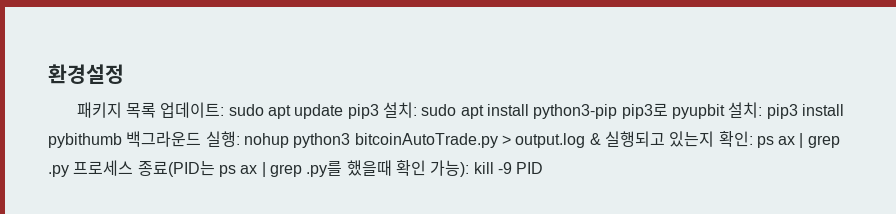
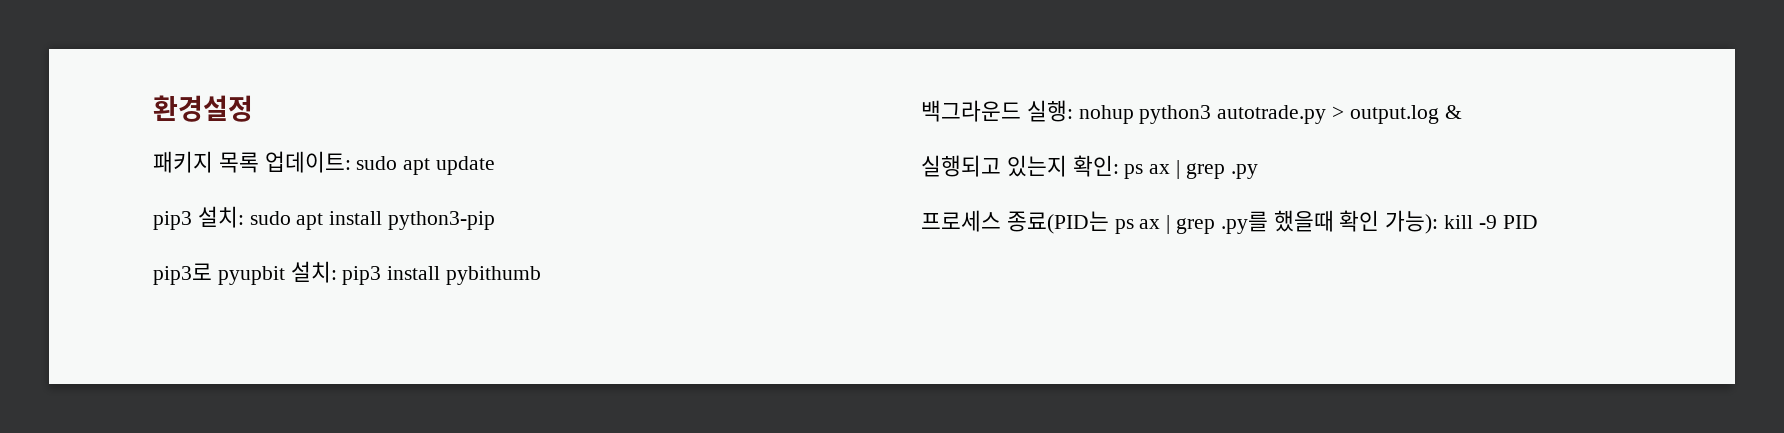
(344, 111) none -> (496, 165) //
(618, 111) none -> (496, 220) //
(122, 140) none -> (542, 275) //
[354,133,498,148] bitcoinAutoTrade.py -> [1217,105,1327,124] autotrade.py
(601, 139) none -> (1462, 112) //
(69, 171) none -> (1258, 171) //

